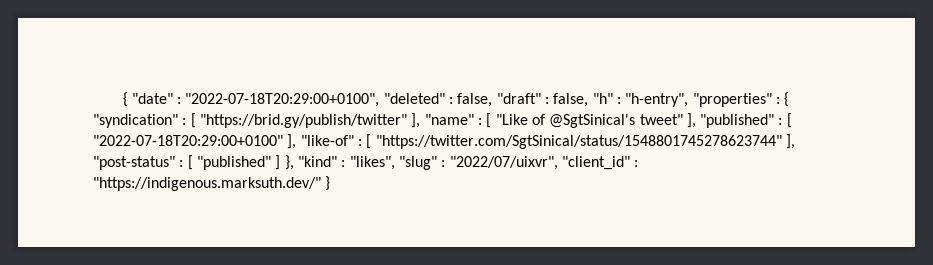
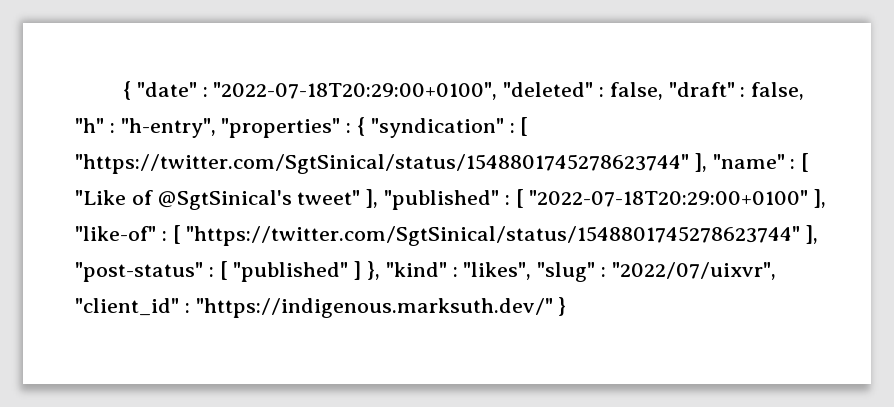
[199,114,407,128] "https://brid.gy/publish/twitter" -> [75,154,689,174] "https://twitter.com/SgtSinical/status/1548801745278623744"

